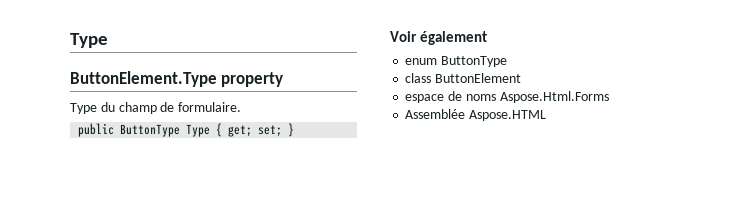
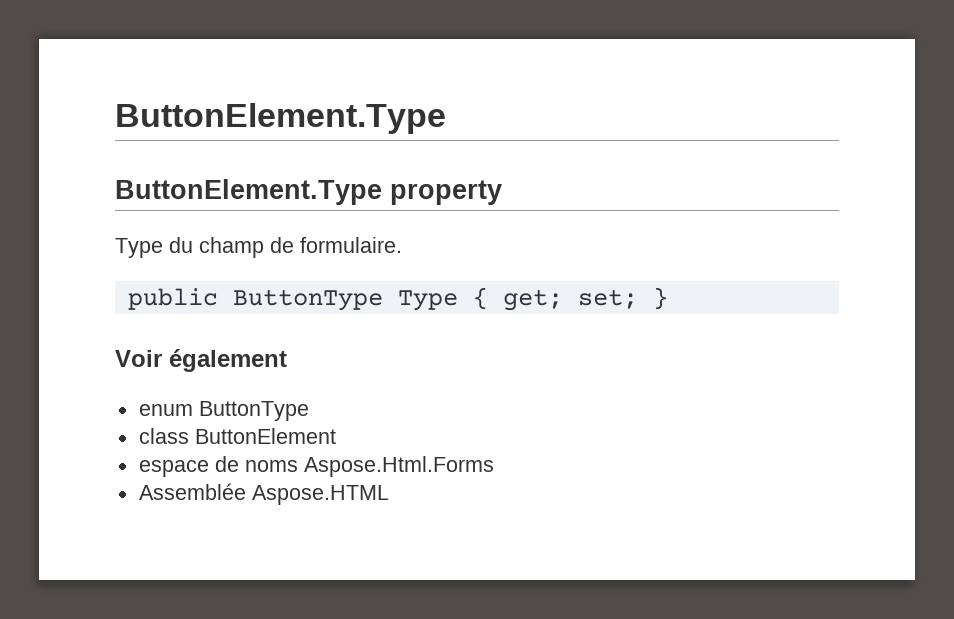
[70,33,108,48] Type -> [115,103,446,134] ButtonElement.Type

